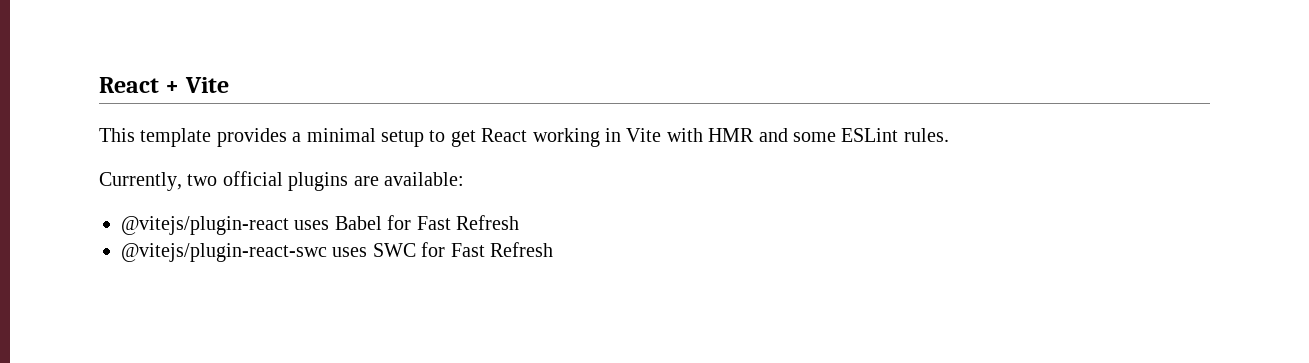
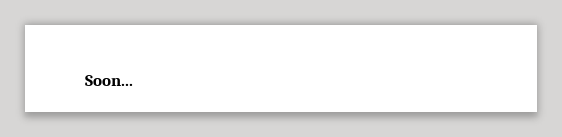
[99,77,229,93] [99,128,949,147] [99,171,464,191] [121,215,519,235] [121,242,553,262] React + Vite // This template provides a minimal setup to get React working in Vite with HMR and some ESLint rules. // Currently, two official plugins are available: // @vitejs/plugin-react uses Babel for Fast Refresh // @vitejs/plugin-react-swc uses SWC for Fast Refresh -> [85,75,133,86] Soon...

